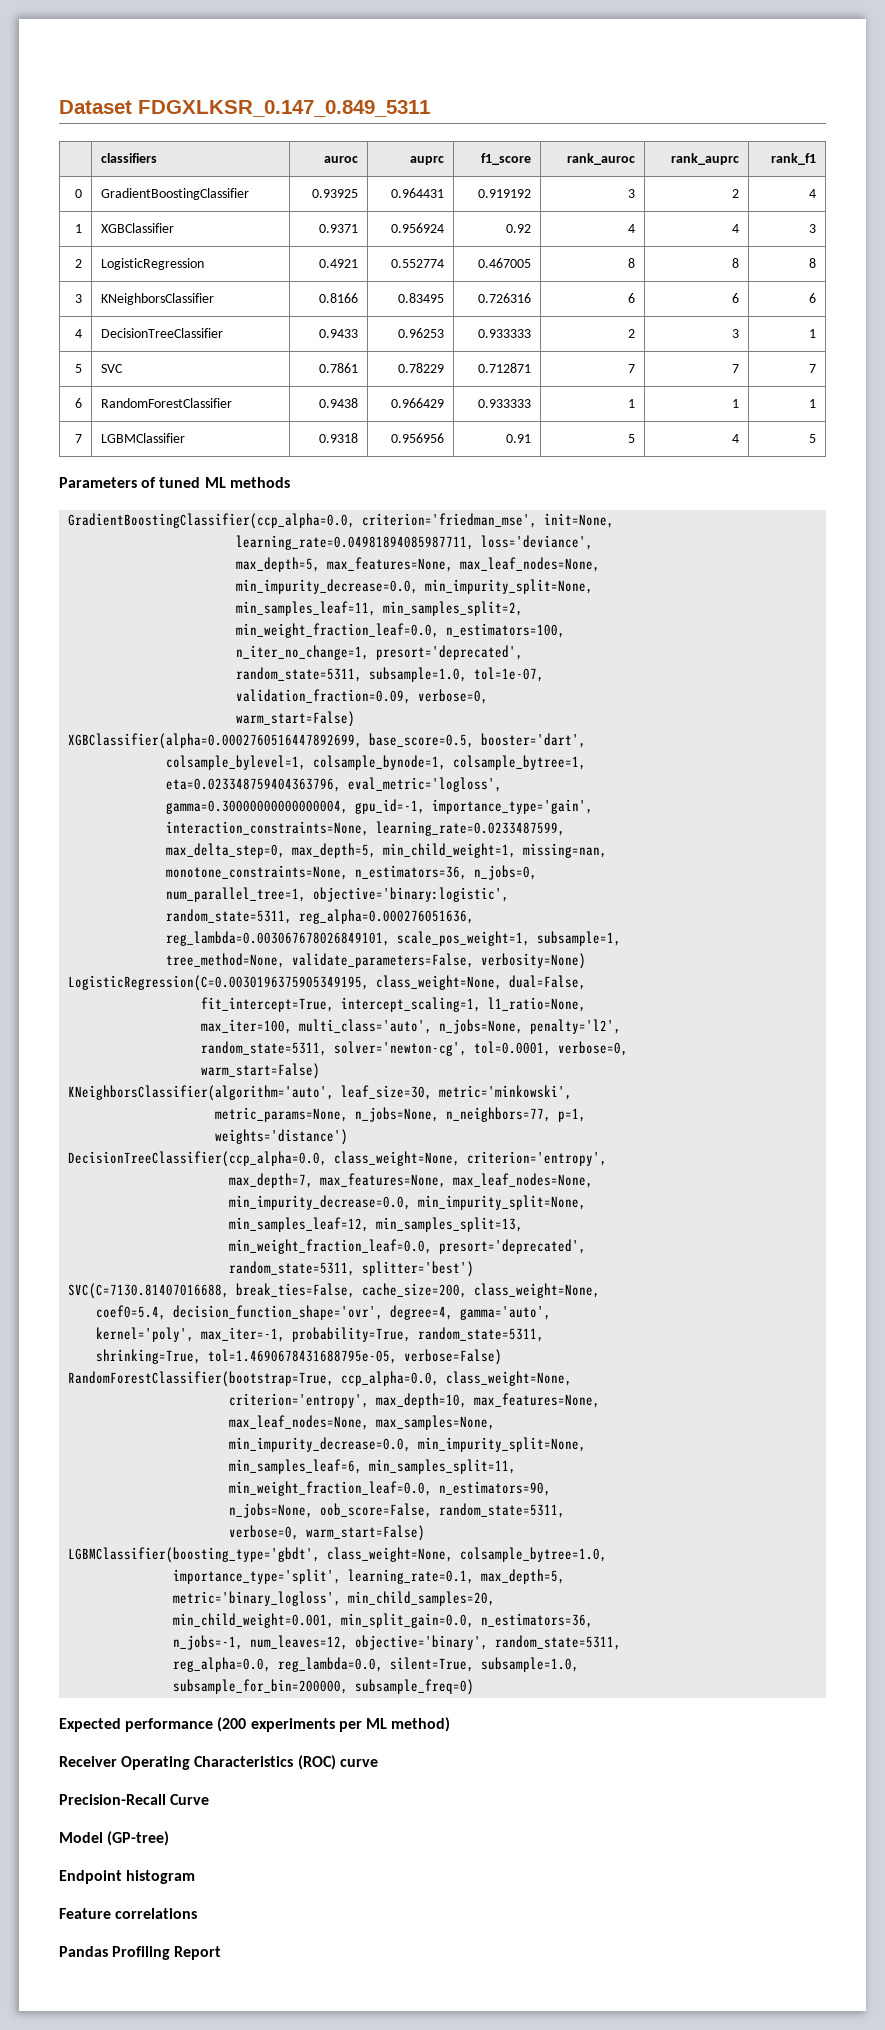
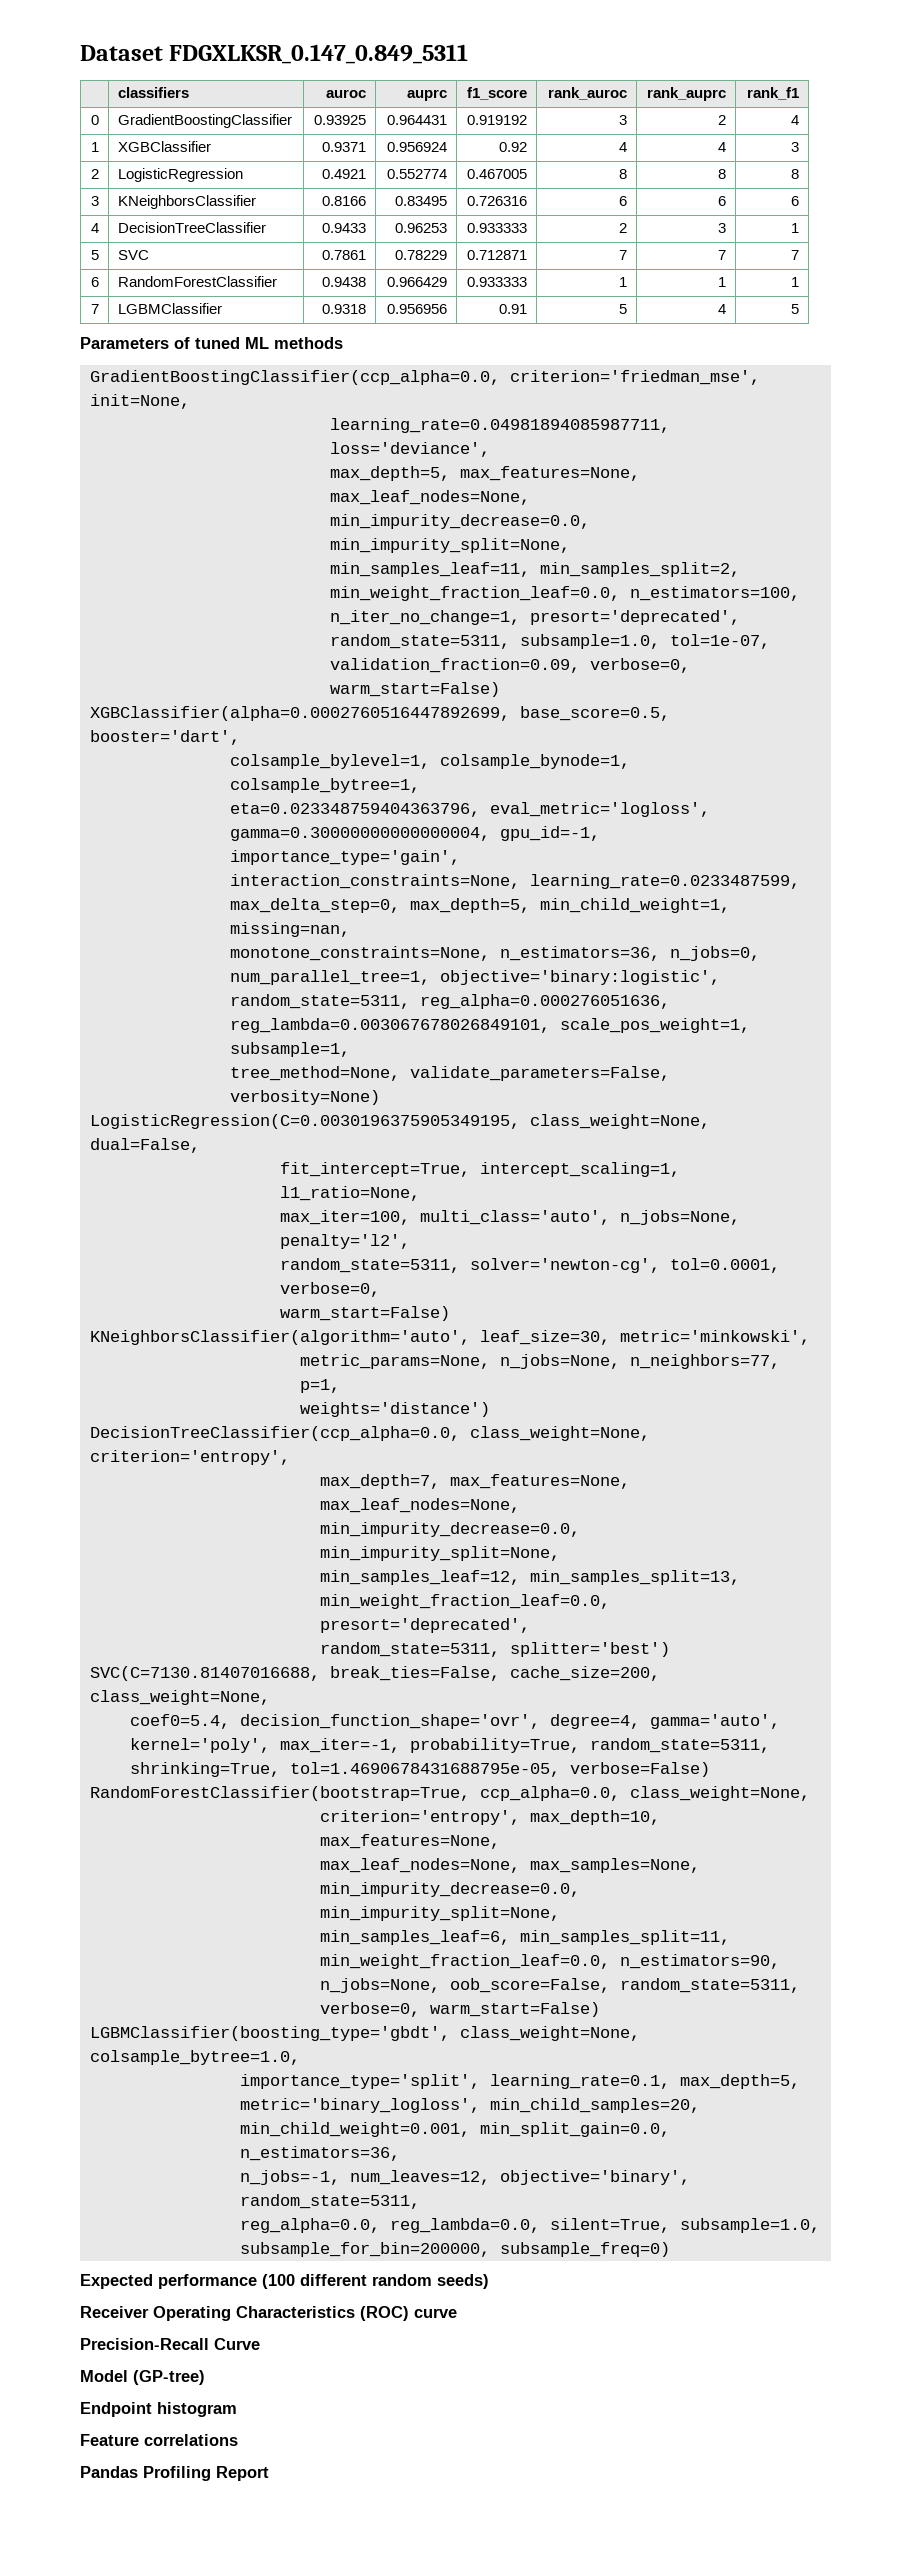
[217,1717,451,1732] (200 experiments per ML method) -> [262,2274,489,2289] (100 different random seeds)

